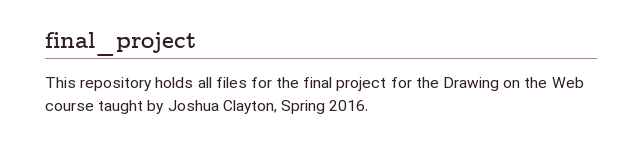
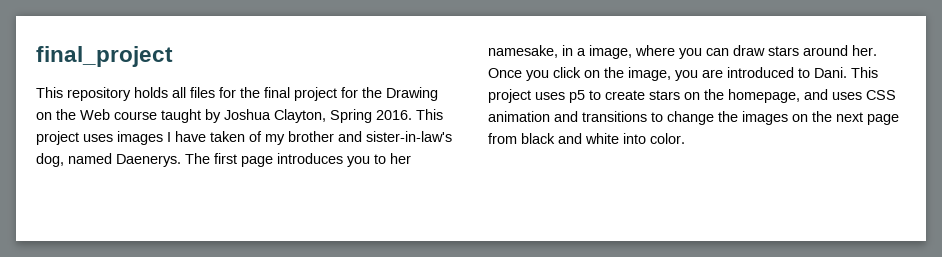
(369, 105) none -> [416,109,443,120] [36,131,452,145] [36,153,411,167] [488,45,877,59] [488,67,878,81] [488,89,896,103] [488,111,899,125] [488,133,685,144] This project uses images I have taken of my brother and sister-in-law's dog, named Daenerys. The first page introduces you to her namesake, in a image, where you can draw stars around her. Once you click on the image, you are introduced to Dani. This project uses p5 to create stars on the homepage, and uses CSS animation and transitions to change the images on the next page from black and white into color.

